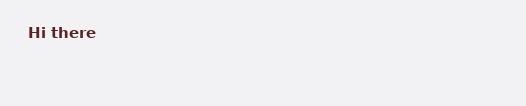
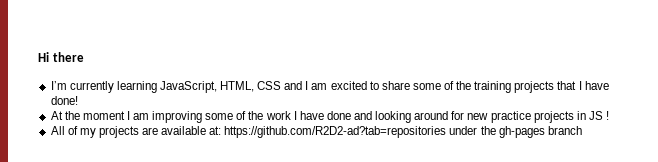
(96, 32) none -> [50,81,609,93] [50,96,78,105] [50,111,609,123] [50,126,582,138] // I’m currently learning JavaScript, HTML, CSS and I am excited to share some of the training projects that I have done! // At the moment I am improving some of the work I have done and looking around for new practice projects in JS ! // All of my projects are available at: https://github.com/R2D2-ad?tab=repositories under the gh-pages branch

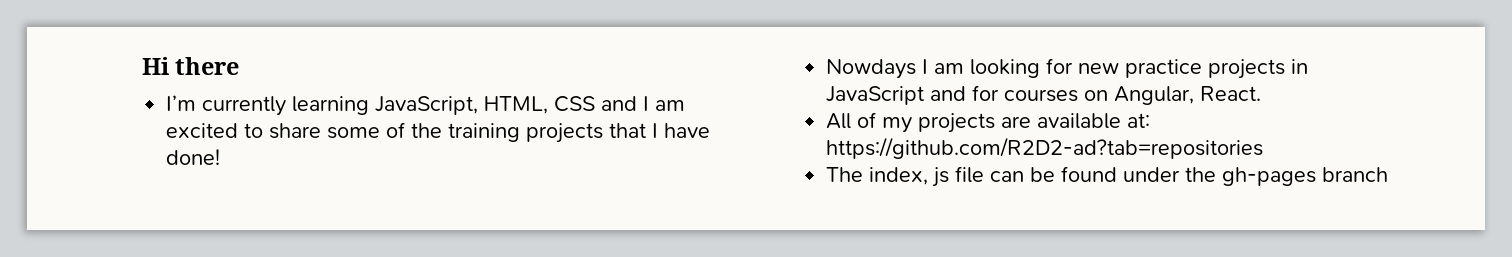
[50,111,449,123] At the moment I am improving some of the work I have done and looking around -> [826,59,1041,79] Nowdays I am looking
[588,111,609,120] JS ! -> [826,85,1262,105] JavaScript and for courses on Angular, React.
(447, 132) none -> [826,166,1118,187] // The index, js file can be found

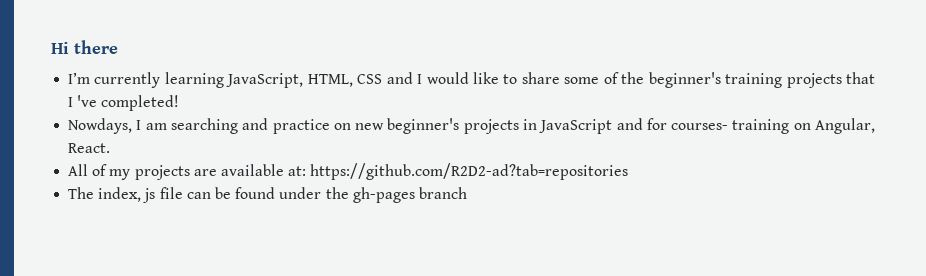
[655,100,686,111] [166,123,239,138] am excited -> [426,72,500,84] would like
(443, 130) none -> [648,72,721,88] beginner's
[664,123,711,138] [166,149,221,165] [826,58,1203,79] have done! // Nowdays I am looking for new practice -> [77,95,180,111] [68,118,460,134] 've completed! // Nowdays, I am searching and practice on new beginner's
[1004,89,1079,102] courses -> [671,119,790,134] courses- training

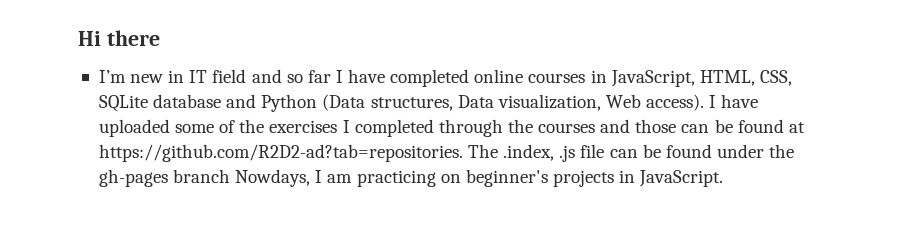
[94,72,876,88] [68,95,180,111] [68,118,875,134] [68,143,111,153] [68,163,629,180] [68,187,156,203] currently learning JavaScript, HTML, CSS and I would like to share some of the beginner's training projects that I 've completed! // Nowdays, I am searching and practice on new beginner's projects in JavaScript and for courses- training on Angular, React. // All of my projects are available at: https://github.com/R2D2-ad?tab=repositories // The index, js -> [130,69,792,87] [98,94,759,112] [98,119,805,137] [98,144,576,162] new in IT field and so far I have completed online courses in JavaScript, HTML, CSS, SQLite database and Python (Data structures, Data visualization, Web access). I have uploaded some of the exercises I completed through the courses and those can be found at https://github.com/R2D2-ad?tab=repositories. The .index, .js
(467, 193) none -> [235,169,724,187] Nowdays, I am practicing on beginner's projects in JavaScript.

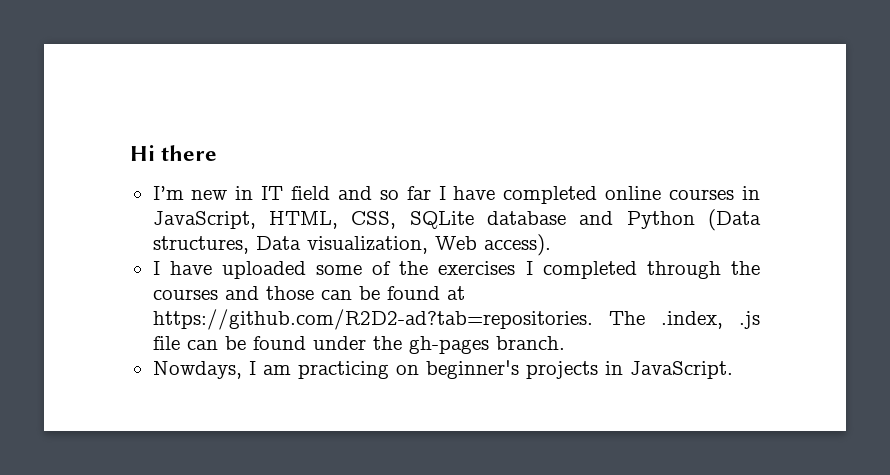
(705, 102) none -> (551, 245) //
[173,169,231,183] branch -> [495,336,565,350] branch. //

